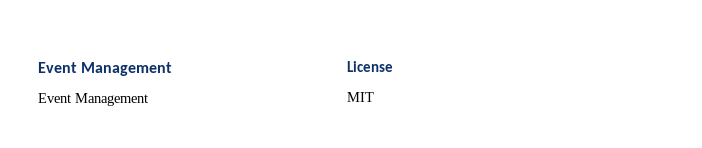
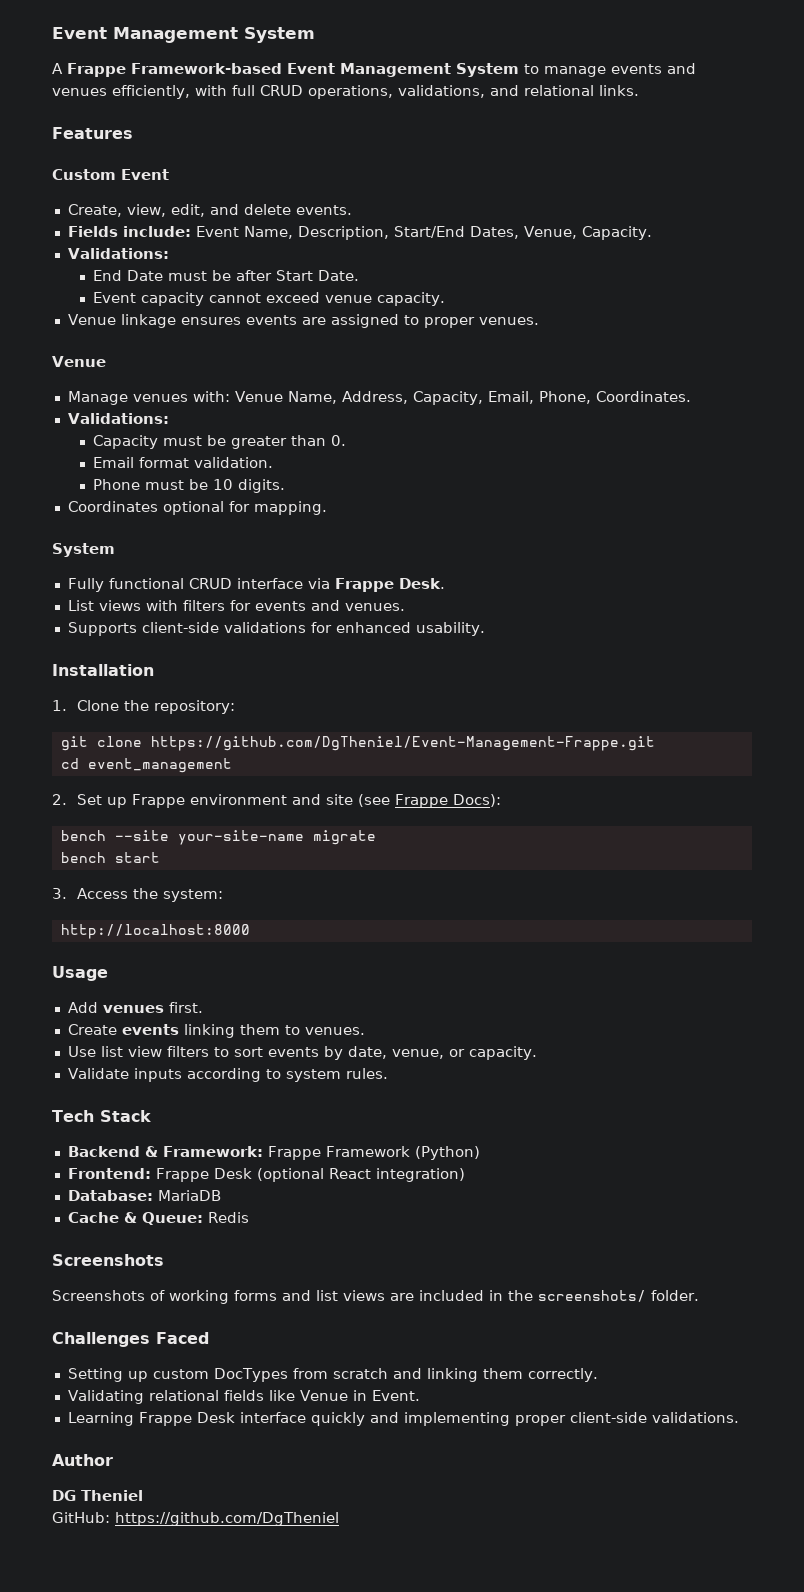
[38,62,173,76] [38,93,148,106] [347,61,393,72] [347,92,374,102] Event Management // Event Management // License // MIT -> [52,27,315,43] [52,63,696,77] [52,85,639,99] [52,127,133,139] [52,169,169,180] [67,204,352,217] [67,226,652,240] [67,248,169,259] [93,270,360,281] [93,292,446,306] [67,314,539,328] [52,356,106,367] [67,391,691,405] [67,413,169,424] [93,435,347,449] [93,457,274,468] [93,479,286,493] [67,501,327,515] [52,543,115,557] [67,578,445,592] [67,600,405,611] [67,622,485,636] [52,664,154,676] [52,700,236,714] [60,736,655,751] [60,758,232,773] [52,794,502,808] [60,830,376,845] [60,852,160,863] [52,888,224,902] [60,924,250,939] [52,966,108,981] [67,1002,203,1013] [67,1024,365,1038] [67,1046,537,1060] [67,1068,388,1082] [52,1110,151,1122] [67,1146,480,1160] [67,1168,465,1182] [67,1190,221,1201] [67,1212,249,1225] [52,1254,164,1266] [52,1290,699,1304] [52,1332,209,1347] [67,1368,598,1382] [67,1390,420,1404] [67,1412,739,1426] [52,1454,113,1466] [52,1490,143,1501] [52,1512,339,1526] Event Management System // A Frappe Framework-based Event Management System to manage events and venues efficiently, with full CRUD operations, validations, and relational links. // Features // Custom Event // Create, view, edit, and delete events. // Fields include: Event Name, Description, Start/End Dates, Venue, Capacity. // Validations: // End Date must be after Start Date. // Event capacity cannot exceed venue capacity. // Venue linkage ensures events are assigned to proper venues. // Venue // Manage venues with: Venue Name, Address, Capacity, Email, Phone, Coordinates. // Validations: // Capacity must be greater than 0. // Email format validation. // Phone must be 10 digits. // Coordinates optional for mapping. // System // Fully functional CRUD interface via Frappe Desk. // List views with filters for events and venues. // Supports client-side validations for enhanced usability. // Installation // 1. Clone the repository: // git clone https://github.com/DgTheniel/Event-Management-Frappe.git // cd event_management // 2. Set up Frappe environment and site (see Frappe Docs): // bench --site your-site-name migrate // bench start // 3. Access the system: // http://localhost:8000 // Usage // Add venues first. // Create events linking them to venues. // Use list view filters to sort events by date, venue, or capacity. // Validate inputs according to system rules. // Tech Stack // Backend & Framework: Frappe Framework (Python) // Frontend: Frappe Desk (optional React integration) // Database: MariaDB // Cache & Queue: Redis // Screenshots // Screenshots of working forms and list views are included in the screenshots/ folder. // Challenges Faced // Setting up custom DocTypes from scratch and linking them correctly. // Validating relational fields like Venue in Event. // Learning Frappe Desk interface quickly and implementing proper client-side validations. // Author // DG Theniel // GitHub: https://github.com/DgTheniel

